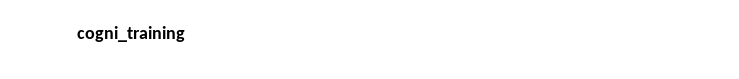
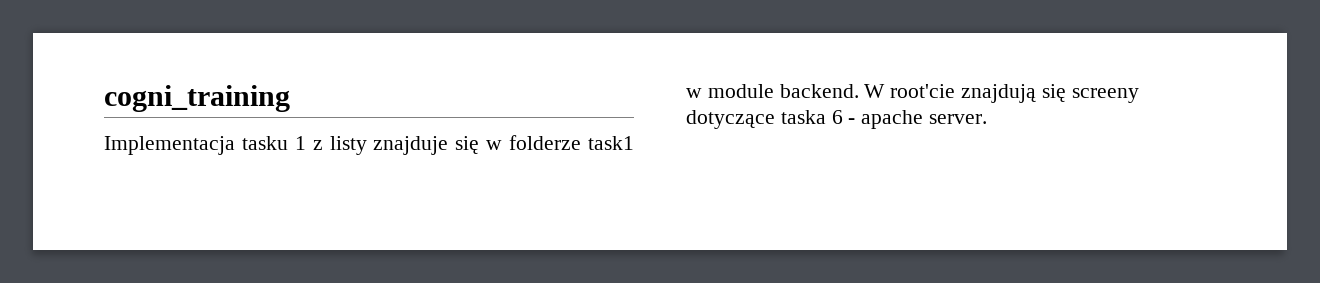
(185, 34) none -> [104,135,635,155] [686,84,1139,103] [686,110,988,129] // Implementacja tasku 1 z listy znajduje się w folderze task1 w module backend. W root'cie znajdują się screeny dotyczące taska 6 - apache server.

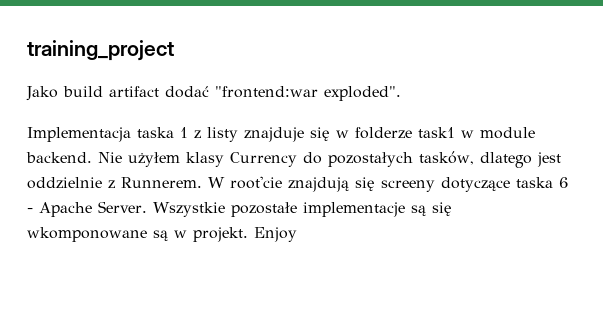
[104,85,290,112] cogni_training -> [27,40,174,61] [26,86,401,101] training_project // Jako build artifact dodać "frontend:war exploded".
[241,136,288,150] tasku -> [137,127,174,138] taska
(859, 91) none -> [98,151,561,168] [27,177,202,189] Nie użyłem klasy Currency do pozostałych tasków, dlatego jest oddzielnie z Runnerem.
[861,110,988,129] apache server. -> [39,201,452,217] [27,227,297,242] Apache Server. Wszystkie pozostałe implementacje są się wkomponowane są w projekt. Enjoy

